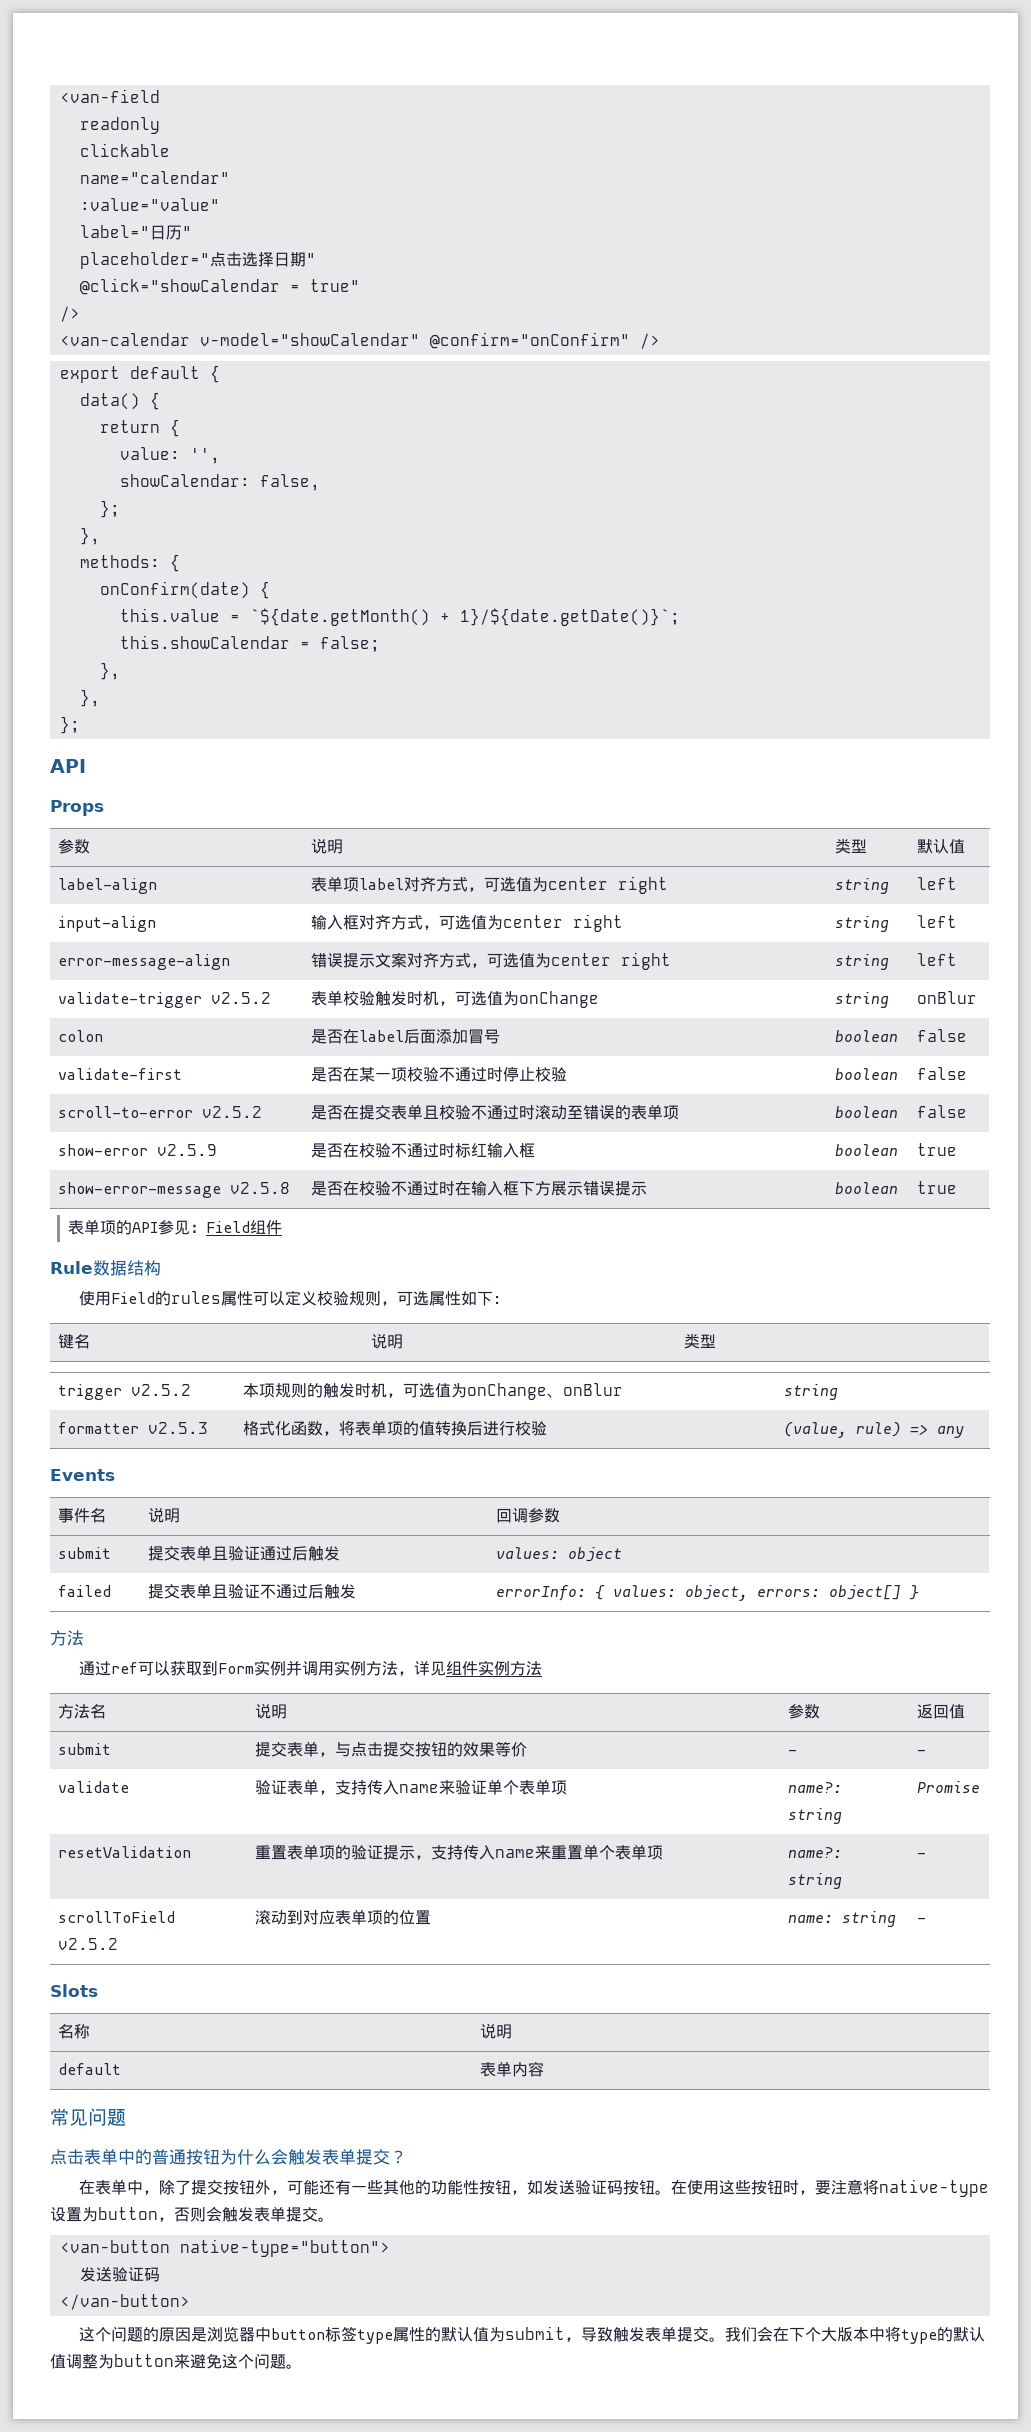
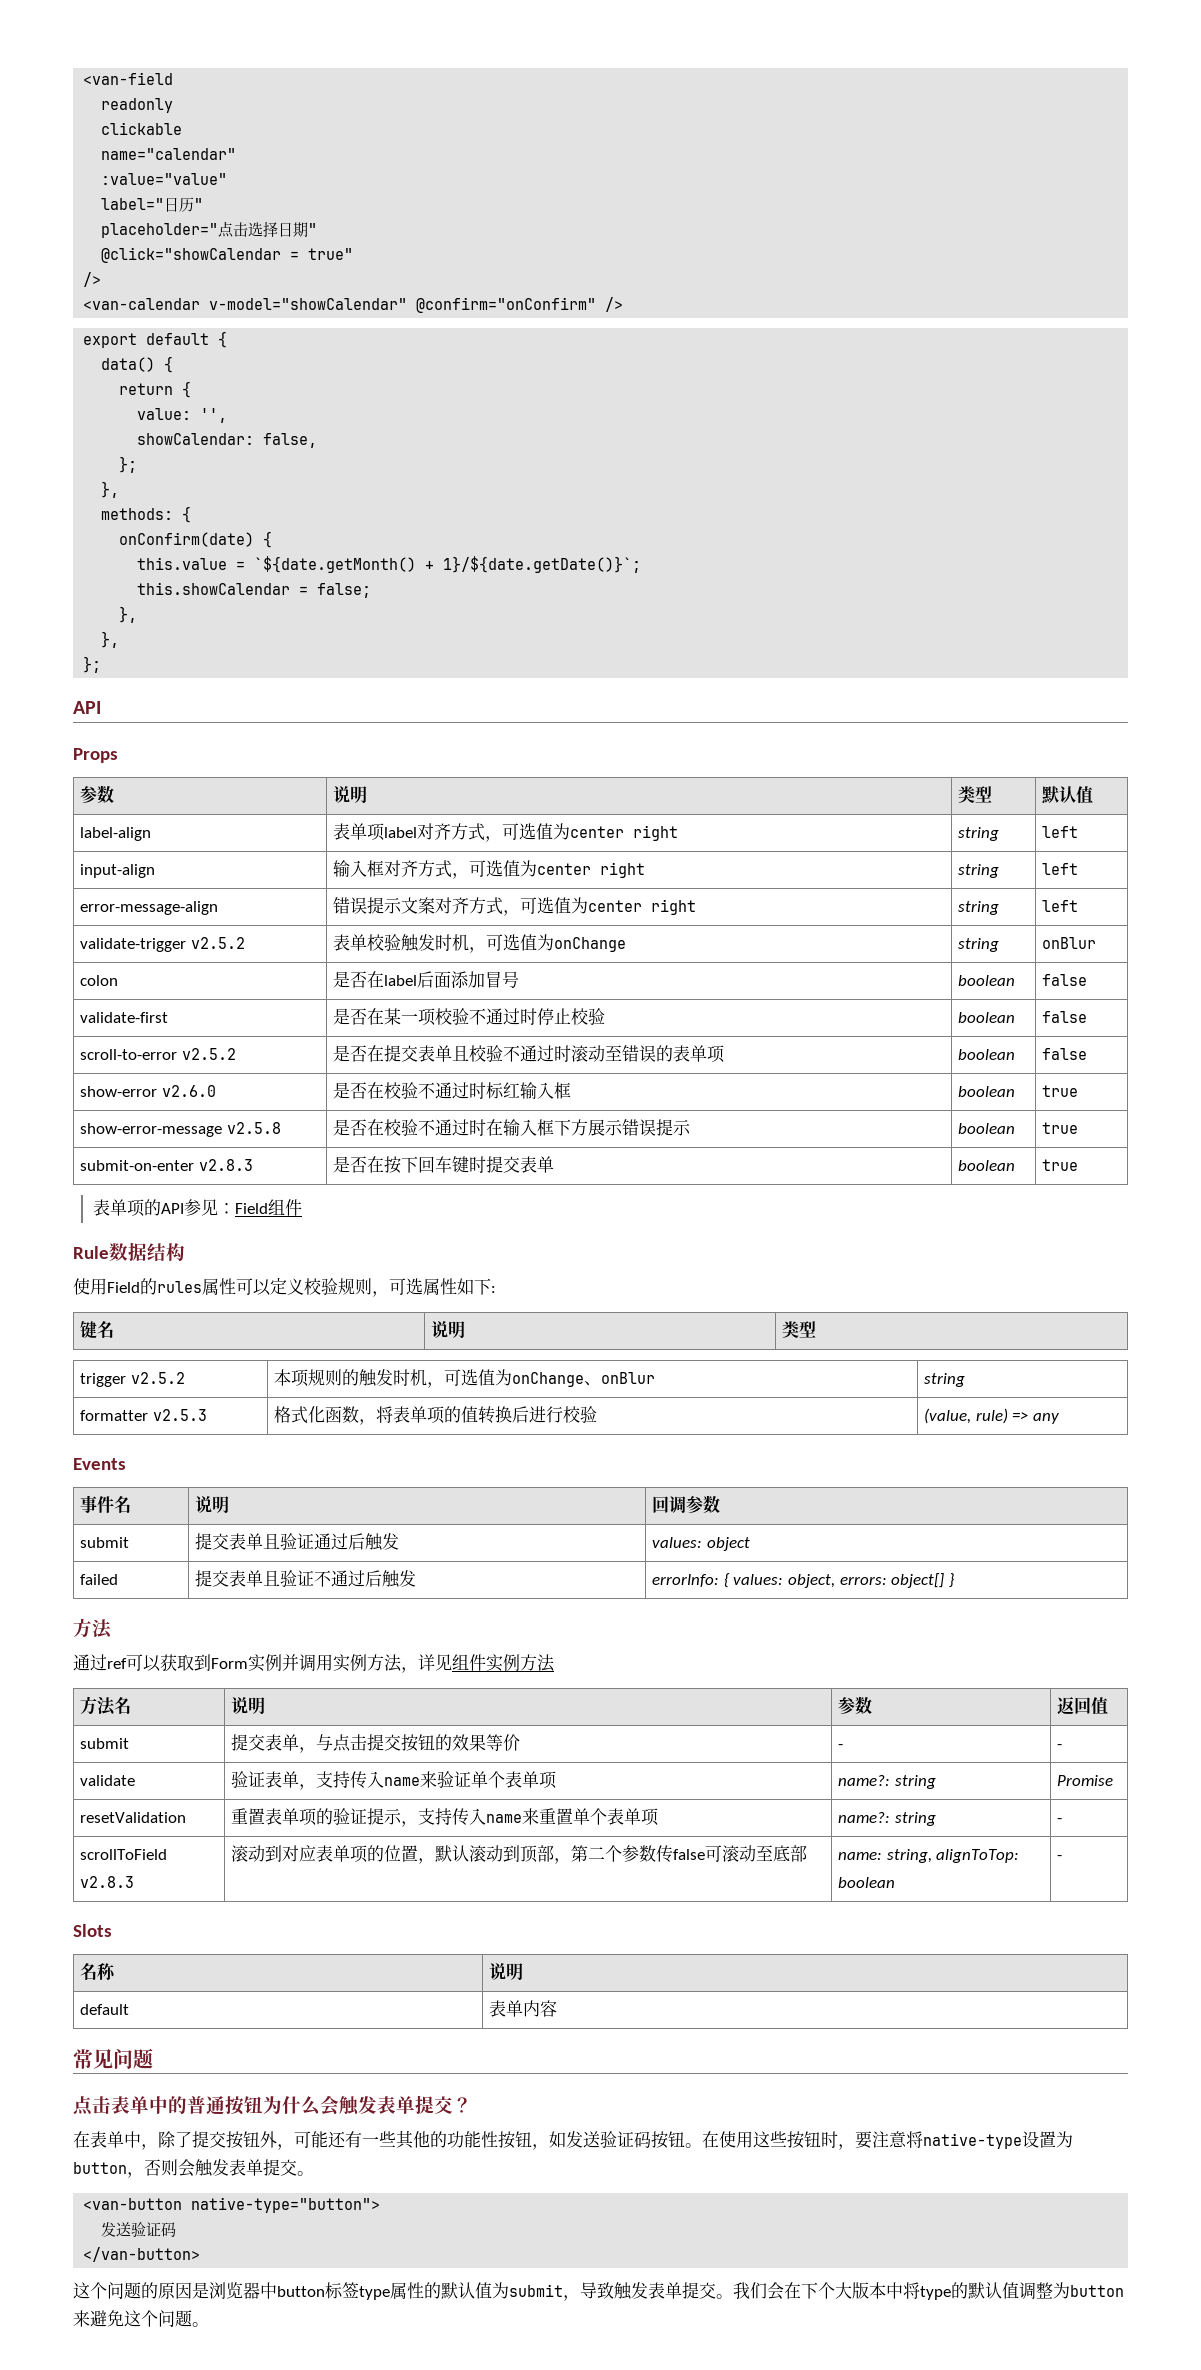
[156,1144,217,1156] v2.5.9 -> [161,1085,216,1097] v2.6.0
(957, 1187) none -> [80,1159,253,1171] [333,1156,555,1174] [958,1160,1016,1171] [1042,1159,1079,1171] // submit-on-enter v2.8.3 | 是否在按下回车键时提交表单 | boolean | true
[57,1938,118,1950] v2.5.2 -> [80,1876,135,1888] v2.8.3
[787,1911,896,1927] | name: string -> [418,1845,808,1864] [838,1849,1020,1863] [838,1877,896,1888] ，默认滚动到顶部，第二个参数传false可滚动至底部 | name: string, alignToTop: boolean

